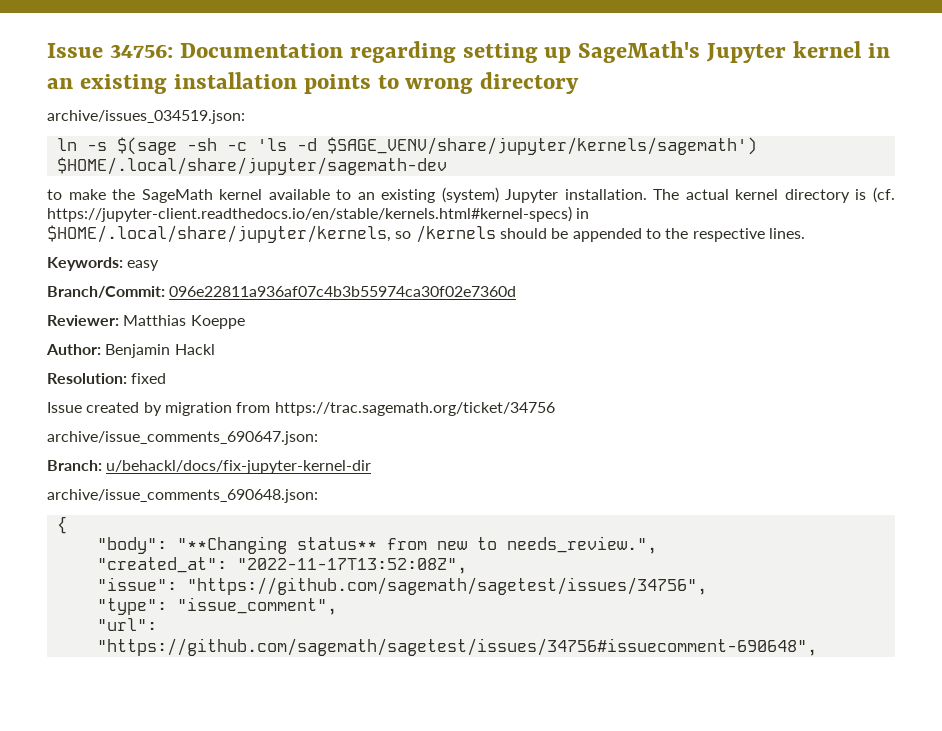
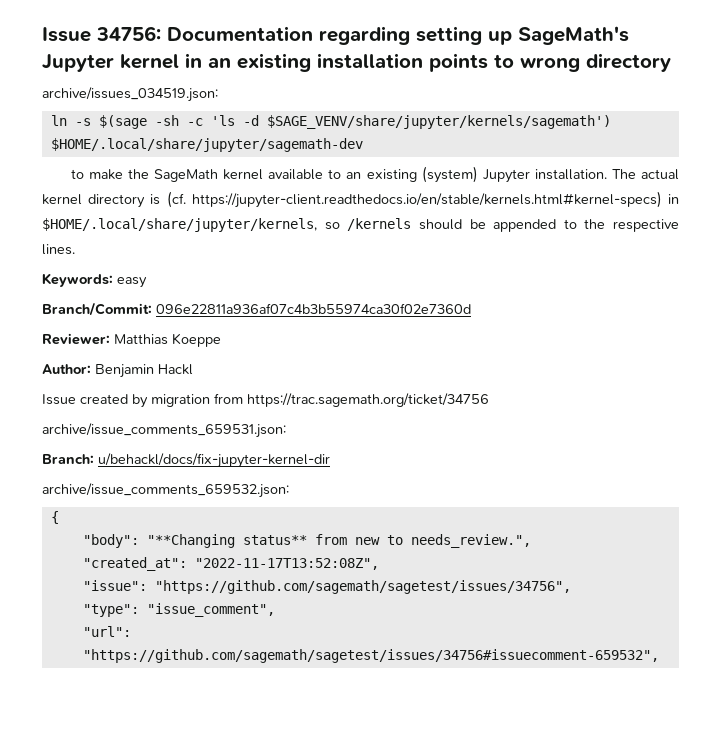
[47,373,167,384] // Resolution: fixed -> (193, 369) none
[47,431,318,445] archive/issue_comments_690647.json: -> [42,423,286,438] archive/issue_comments_659531.json:
[47,489,318,503] archive/issue_comments_690648.json: -> [42,483,289,498] archive/issue_comments_659532.json:
[96,638,817,656] "https://github.com/sagemath/sagetest/issues/34756#issuecomment-690648", -> [82,649,659,663] "https://github.com/sagemath/sagetest/issues/34756#issuecomment-659532",

